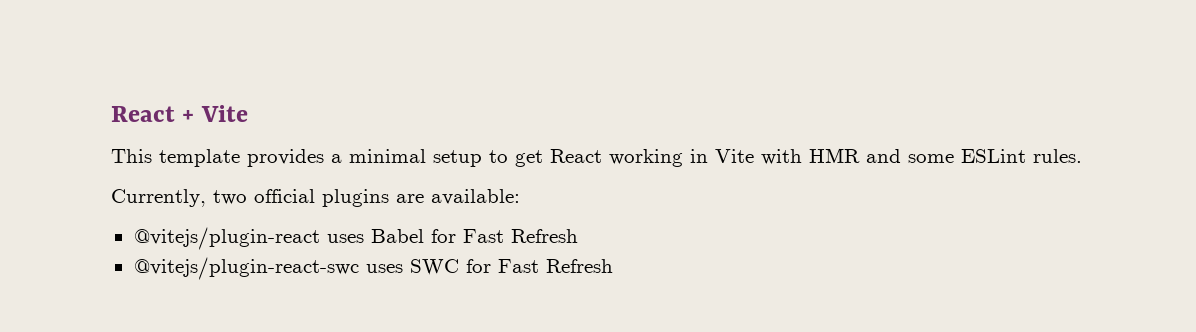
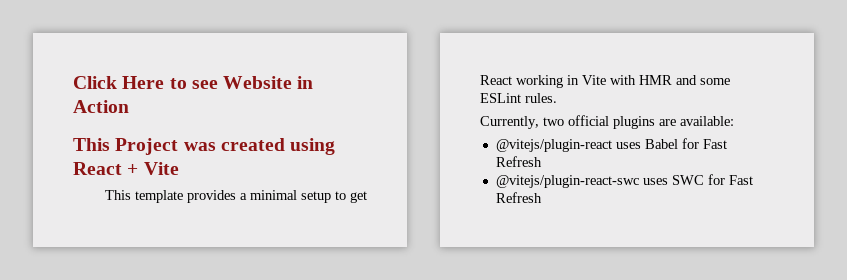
(111, 114) none -> [73,76,314,89] [73,100,129,113] [73,138,336,155] Click Here to see Website in Action // This Project was created using

